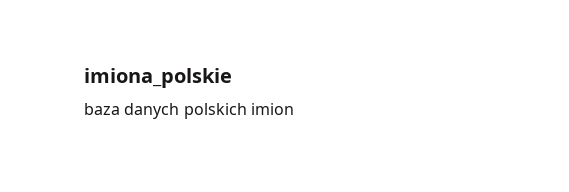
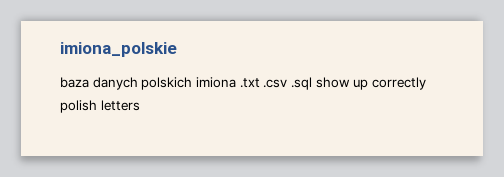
[250,103,294,115] imion -> [195,77,426,90] [60,100,140,113] imiona .txt .csv .sql show up correctly polish letters

